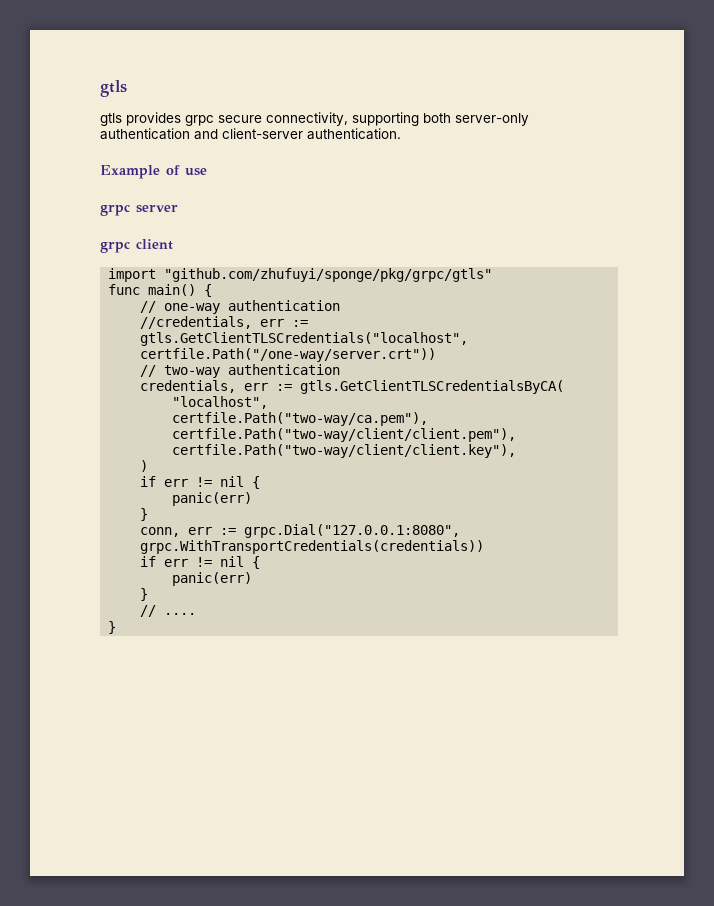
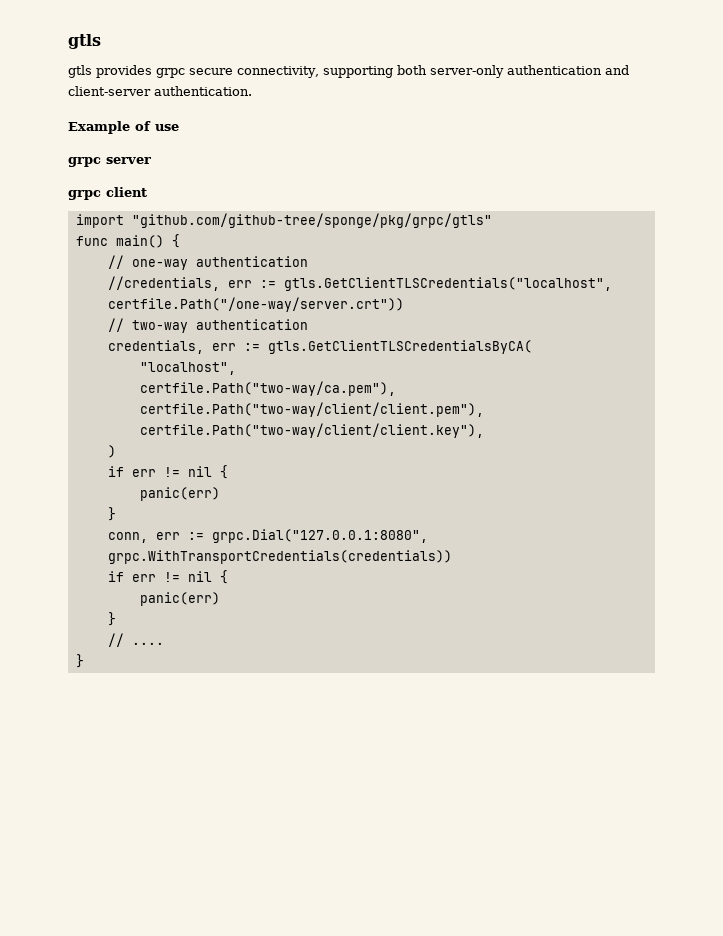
[164,268,493,282] "github.com/zhufuyi/sponge/pkg/grpc/gtls" -> [131,213,492,228] "github.com/github-tree/sponge/pkg/grpc/gtls"

